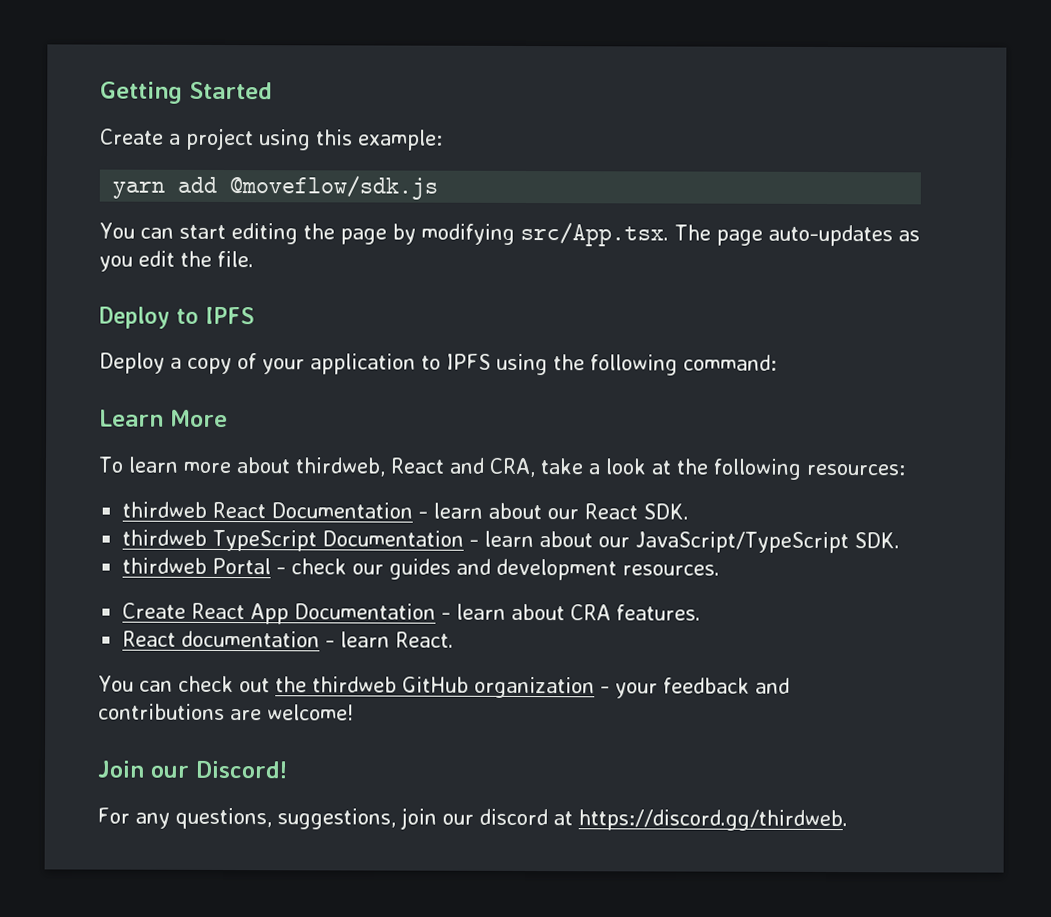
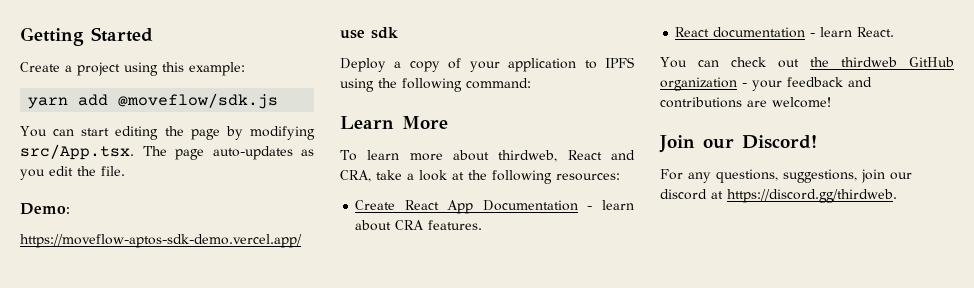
[99,306,255,329] Deploy to IPFS -> [20,203,70,215] [20,234,302,248] [340,27,398,39] Demo: // https://moveflow-aptos-sdk-demo.vercel.app/ // use sdk
[122,501,690,520] [122,529,901,554] [122,557,721,581] // thirdweb React Documentation - learn about our React SDK. // thirdweb TypeScript Documentation - learn about our JavaScript/TypeScript SDK. // thirdweb Portal - check our guides and development resources. -> (620, 177) none

